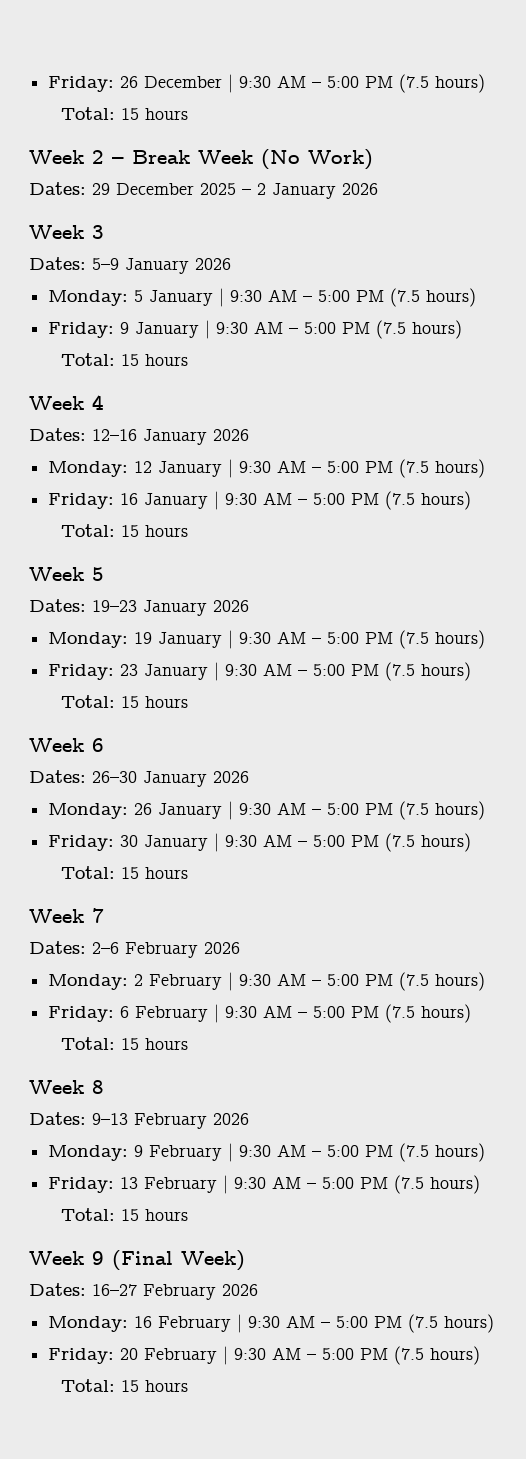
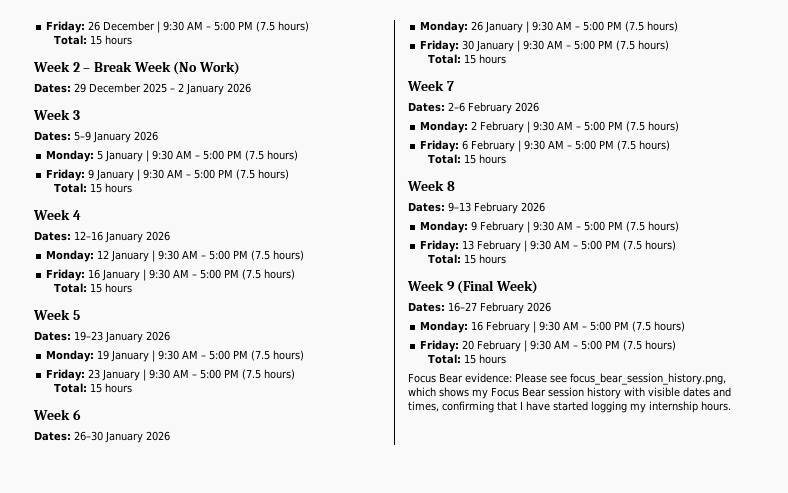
(189, 1386) none -> [408,373,726,385] [408,387,731,399] [408,401,731,413] // Focus Bear evidence: Please see focus_bear_session_history.png, which shows my Focus Bear session history with visible dates and times, confirming that I have started logging my internship hours.

